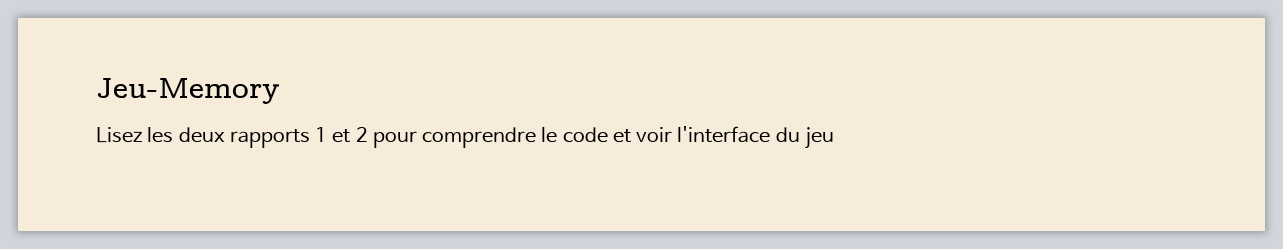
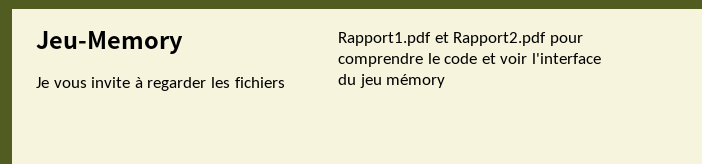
[96,127,368,148] Lisez les deux rapports 1 et 2 -> [36,77,285,91] [338,32,547,46] Je vous invite à regarder les fichiers Rapport1.pdf et Rapport2.pdf
(834, 138) none -> [386,74,446,88] mémory

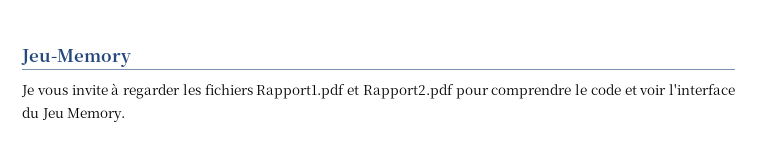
[359,74,446,88] jeu mémory -> [41,108,126,122] Jeu Memory.

